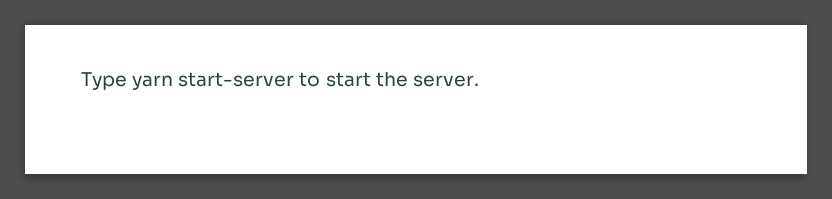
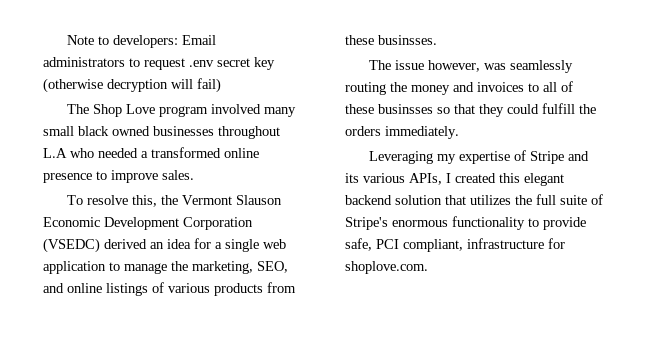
[81,72,479,90] Type yarn start-server to start the server. -> [67,35,217,48] [43,57,275,70] [43,78,221,93] [67,104,297,117] [43,126,280,139] [43,147,259,158] [43,170,194,183] [67,195,283,207] [43,217,253,230] [43,238,286,253] [43,261,288,274] [43,282,296,296] [345,35,437,45] [369,60,574,73] [345,81,573,95] [345,103,596,117] [345,126,459,139] [369,150,590,164] [345,173,564,186] [345,194,603,205] [345,216,586,230] [345,238,565,252] [345,261,428,274] Note to developers: Email administrators to request .env secret key (otherwise decryption will fail) // The Shop Love program involved many small black owned businesses throughout L.A who needed a transformed online presence to improve sales. // To resolve this, the Vermont Slauson Economic Development Corporation (VSEDC) derived an idea for a single web application to manage the marketing, SEO, and online listings of various products from these businsses. // The issue however, was seamlessly routing the money and invoices to all of these businsses so that they could fulfill the orders immediately. // Leveraging my expertise of Stripe and its various APIs, I created this elegant backend solution that utilizes the full suite of Stripe's enormous functionality to provide safe, PCI compliant, infrastructure for shoplove.com.

